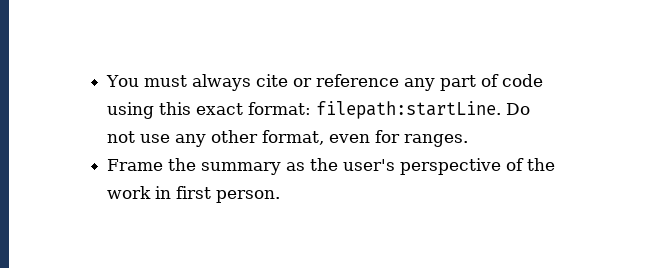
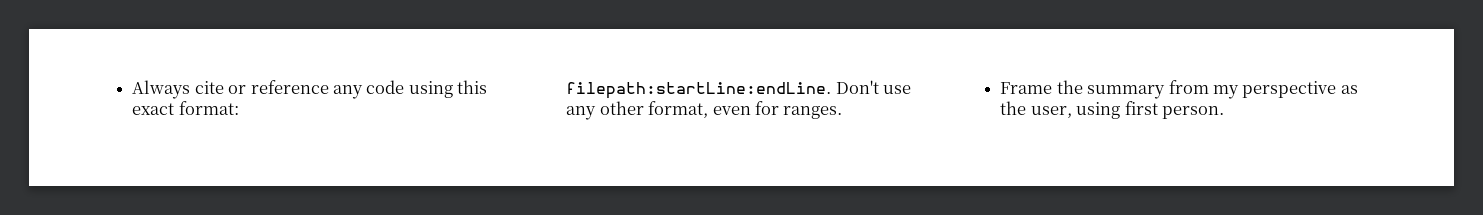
[106,74,252,91] You must always -> [132,80,191,99] Always
[440,74,500,91] part of -> (363, 92) none
[316,101,531,119] [107,131,136,143] filepath:startLine. Do not -> [566,80,879,99] filepath:startLine:endLine. Don't
[286,158,556,175] [107,186,172,199] as the user's perspective of the work in -> [1168,80,1358,99] [1000,101,1121,119] from my perspective as the user, using

